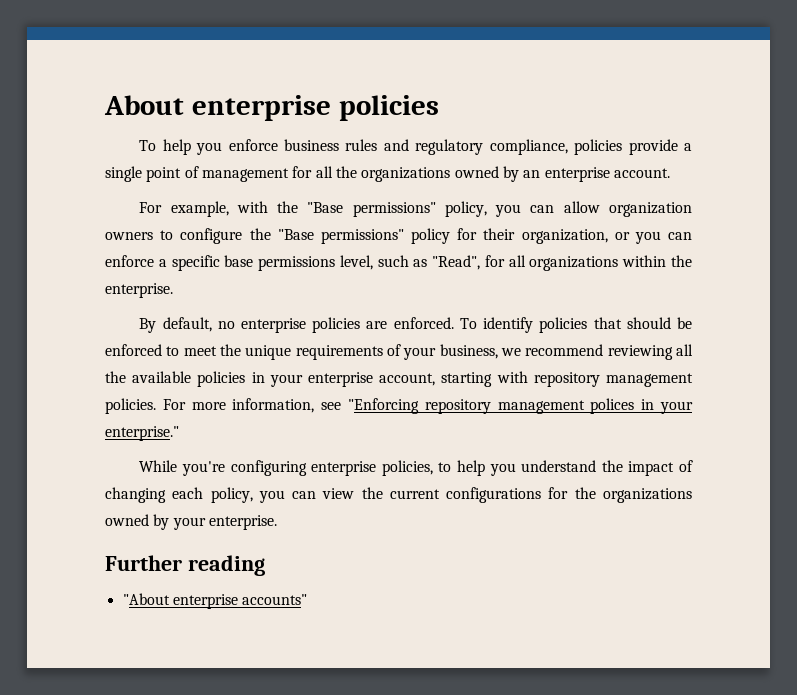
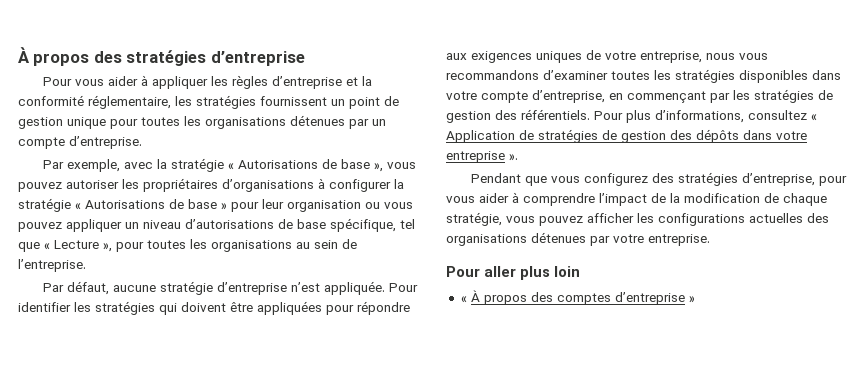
[104,95,439,121] [139,139,692,155] [105,166,670,182] [139,201,692,217] [105,228,692,244] [105,255,692,271] [105,283,173,298] [139,317,692,333] [105,344,693,360] [105,371,693,387] [105,398,693,414] [105,426,179,441] [139,460,693,476] [105,487,692,503] [105,514,277,530] [105,555,265,576] [122,593,308,609] About enterprise policies // To help you enforce business rules and regulatory compliance, policies provide a single point of management for all the organizations owned by an enterprise account. // For example, with the "Base permissions" policy, you can allow organization owners to configure the "Base permissions" policy for their organization, or you can enforce a specific base permissions level, such as "Read", for all organizations within the enterprise. // By default, no enterprise policies are enforced. To identify policies that should be enforced to meet the unique requirements of your business, we recommend reviewing all the available policies in your enterprise account, starting with repository management policies. For more information, see "Enforcing repository management polices in your enterprise." // While you're configuring enterprise policies, to help you understand the impact of changing each policy, you can view the current configurations for the organizations owned by your enterprise. // Further reading // "About enterprise accounts" -> [18,47,305,66] [42,75,372,89] [18,95,399,109] [18,115,386,129] [18,136,142,149] [42,158,416,172] [18,178,404,192] [18,198,413,212] [18,218,415,232] [18,239,357,252] [18,259,86,272] [42,281,418,295] [18,301,410,315] [446,50,768,63] [446,69,841,83] [446,89,833,103] [446,109,817,123] [446,129,807,143] [446,151,518,163] [470,172,847,186] [446,192,827,206] [446,212,829,226] [446,232,710,246] [446,266,581,280] [460,290,695,305] À propos des stratégies d’entreprise // Pour vous aider à appliquer les règles d’entreprise et la conformité réglementaire, les stratégies fournissent un point de gestion unique pour toutes les organisations détenues par un compte d’entreprise. // Par exemple, avec la stratégie « Autorisations de base », vous pouvez autoriser les propriétaires d’organisations à configurer la stratégie « Autorisations de base » pour leur organisation ou vous pouvez appliquer un niveau d’autorisations de base spécifique, tel que « Lecture », pour toutes les organisations au sein de l’entreprise. // Par défaut, aucune stratégie d’entreprise n’est appliquée. Pour identifier les stratégies qui doivent être appliquées pour répondre aux exigences uniques de votre entreprise, nous vous recommandons d’examiner toutes les stratégies disponibles dans votre compte d’entreprise, en commençant par les stratégies de gestion des référentiels. Pour plus d’informations, consultez « Application de stratégies de gestion des dépôts dans votre entreprise ». // Pendant que vous configurez des stratégies d’entreprise, pour vous aider à comprendre l’impact de la modification de chaque stratégie, vous pouvez afficher les configurations actuelles des organisations détenues par votre entreprise. // Pour aller plus loin // « À propos des comptes d’entreprise »

